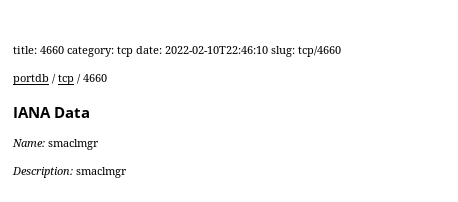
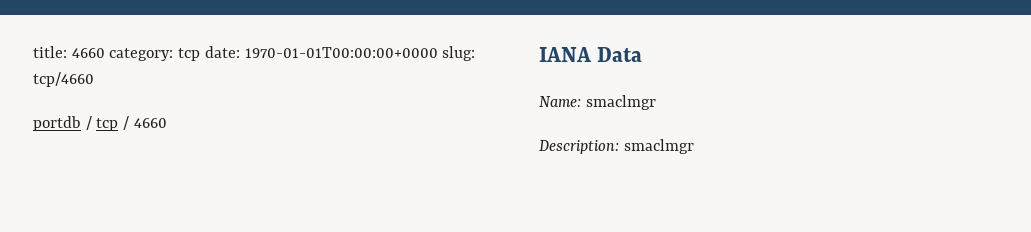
[165,46,268,54] 2022-02-10T22:46:10 -> [244,47,438,58] 1970-01-01T00:00:00+0000

